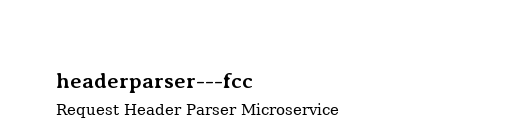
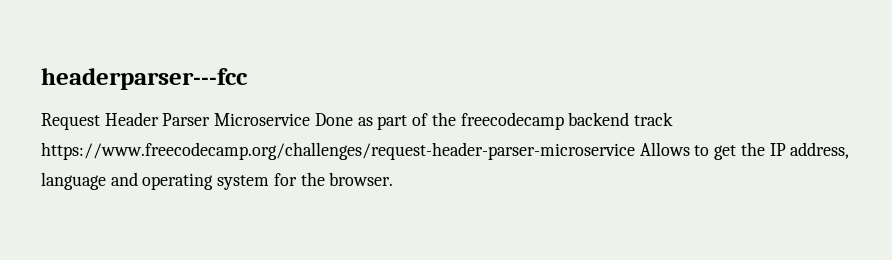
(339, 109) none -> [314,112,673,130] [41,142,850,160] [41,172,394,190] Done as part of the freecodecamp backend track https://www.freecodecamp.org/challenges/request-header-parser-microservice Allows to get the IP address, language and operating system for the browser.

